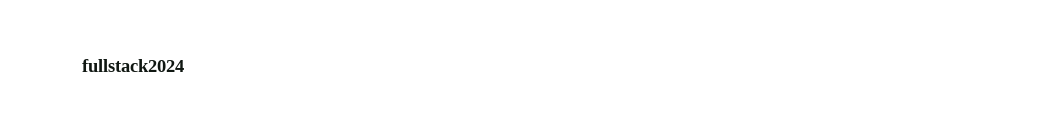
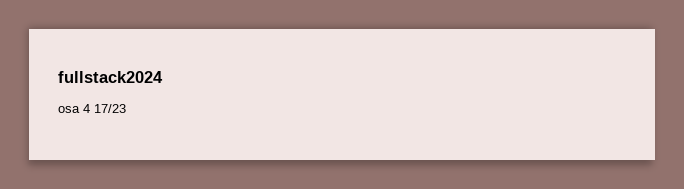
(184, 65) none -> [58,104,126,113] // osa 4 17/23

